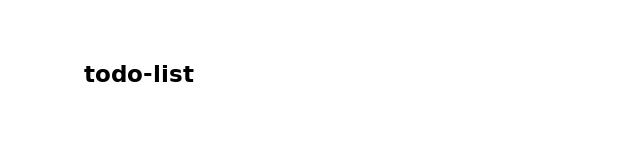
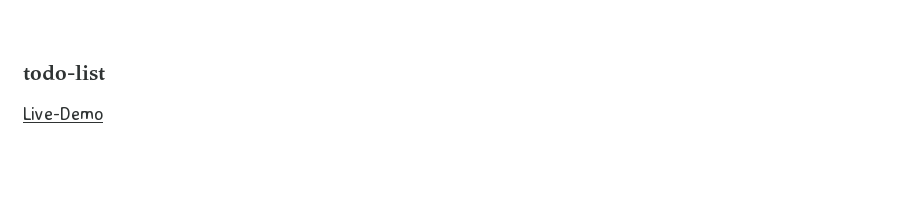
(194, 73) none -> [23,107,103,120] // Live-Demo

